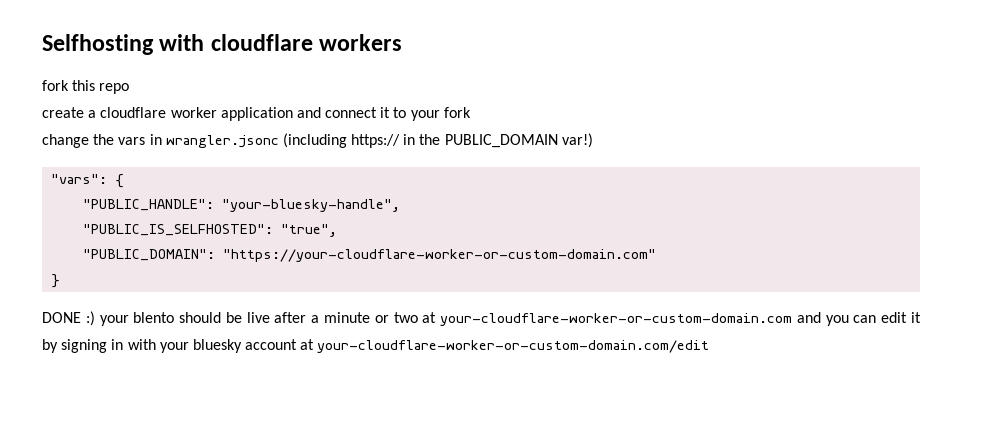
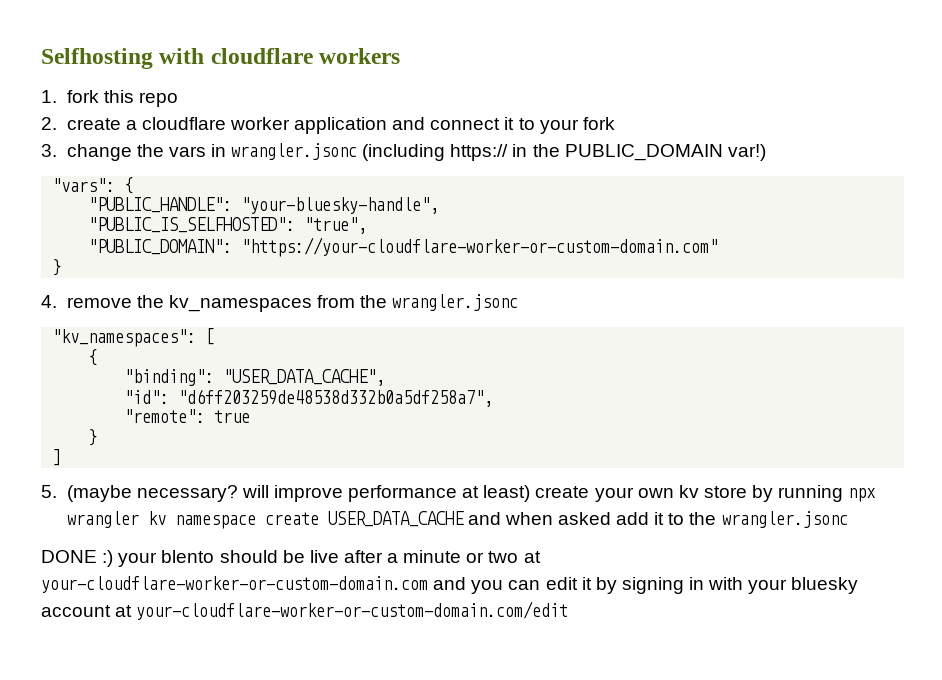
(403, 42) none -> [41,90,57,103] 1.
(130, 88) none -> [41,117,57,130] 2.
(471, 112) none -> [41,144,57,157] 3.
(61, 281) none -> [41,294,519,312] [52,328,215,347] [88,349,98,366] [124,369,386,386] [124,389,494,407] [124,409,251,423] [88,429,98,446] [52,449,62,466] [41,485,877,502] [66,511,848,529] // 4. remove the kv_namespaces from the wrangler.jsonc // "kv_namespaces": [ // { // "binding": "USER_DATA_CACHE", // "id": "d6ff203259de48538d332b0a5df258a7", // "remote": true // } // ] // 5. (maybe necessary? will improve performance at least) create your own kv store by running npx wrangler kv namespace create USER_DATA_CACHE and when asked add it to the wrangler.jsonc

